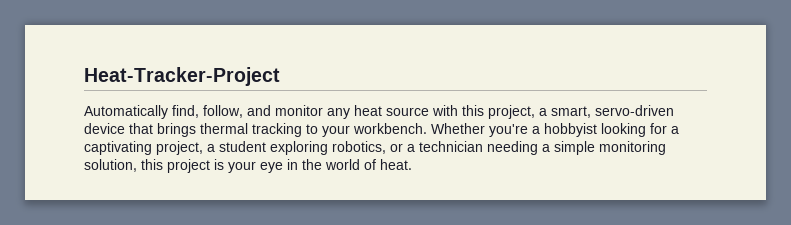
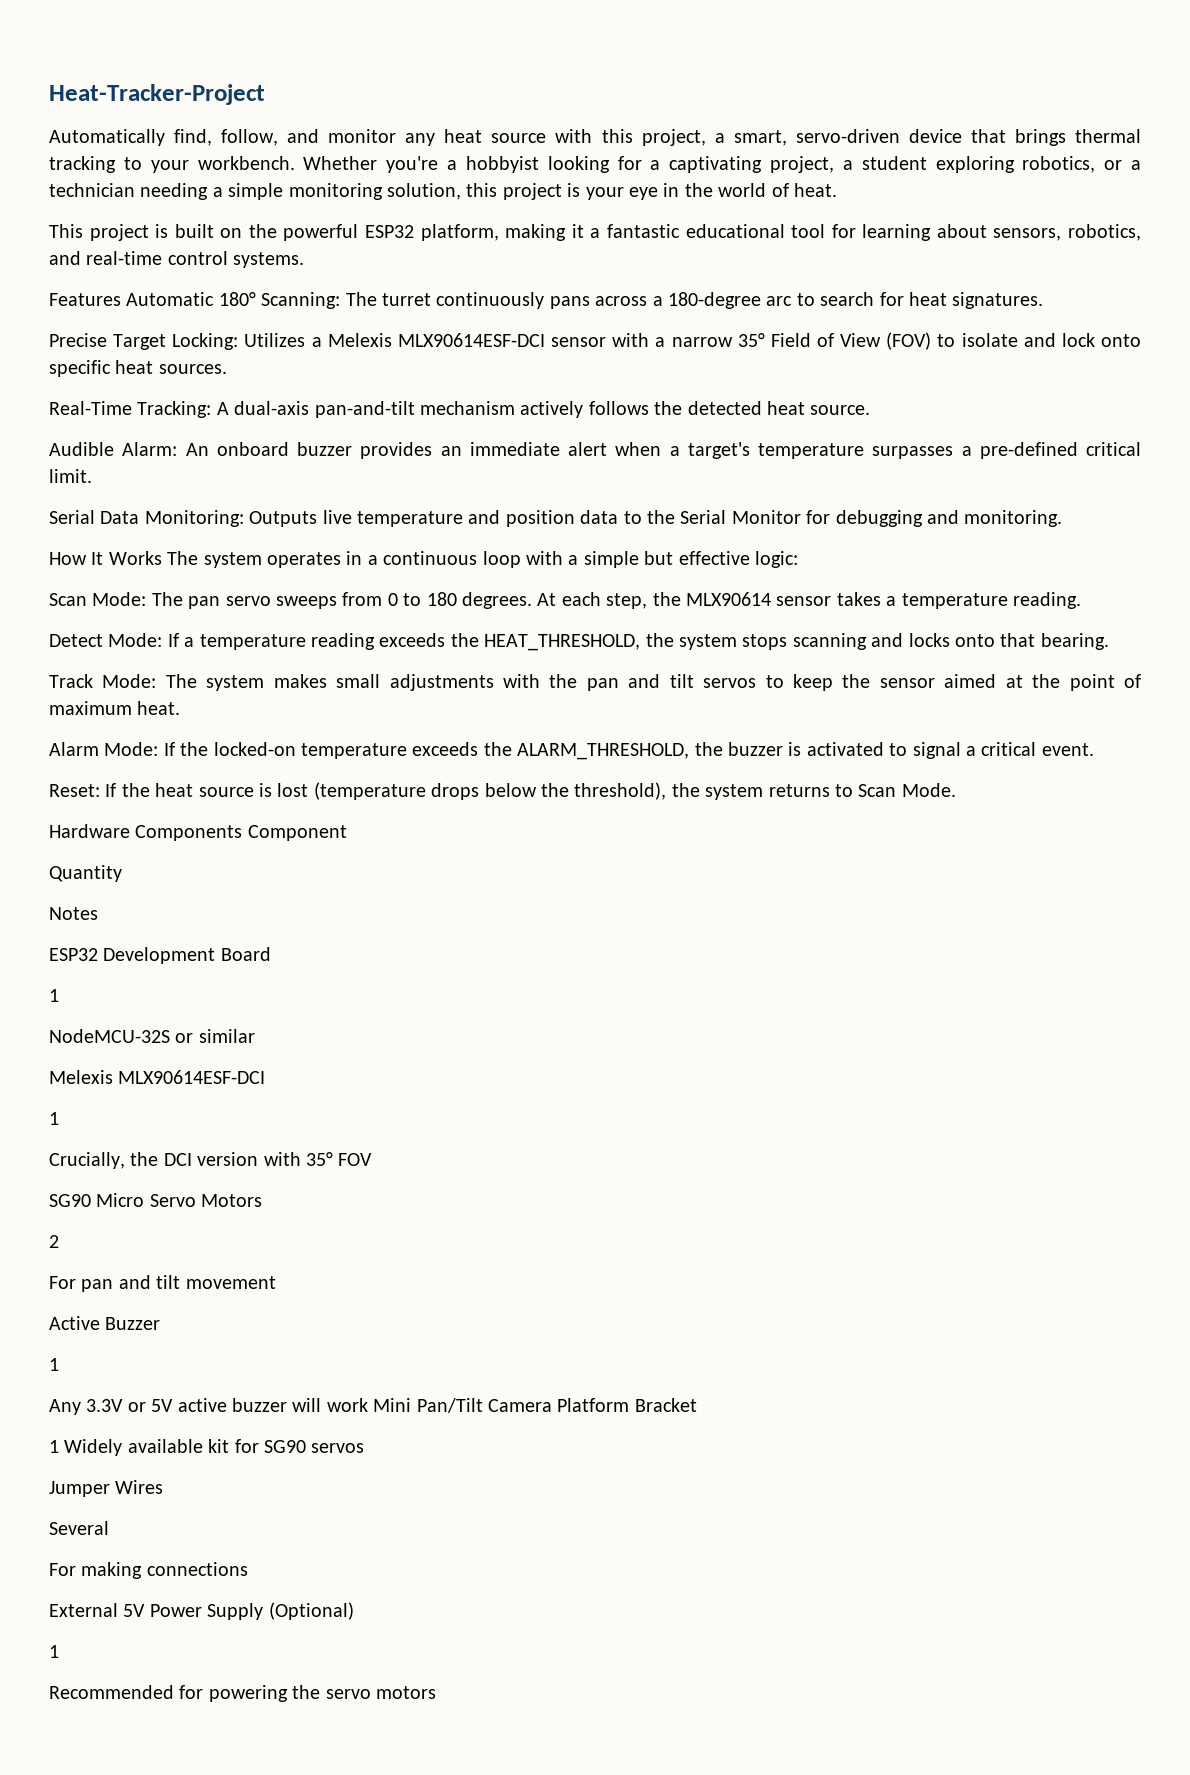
(412, 164) none -> [49,224,1141,241] [49,251,305,268] [49,292,1044,309] [49,332,1141,350] [49,360,227,377] [49,401,871,418] [49,442,1141,459] [49,469,92,483] [49,510,1063,527] [49,551,798,568] [49,592,1081,609] [49,633,1109,651] [49,674,1142,691] [49,701,181,715] [49,742,1094,760] [49,782,956,800] [49,824,347,841] [49,865,122,882] [49,907,98,920] [49,947,271,964] [49,989,59,1002] [49,1029,255,1043] [49,1070,266,1084] [49,1112,59,1125] [49,1152,373,1169] [49,1193,263,1207] [49,1235,59,1248] [49,1275,276,1292] [49,1316,161,1330] [49,1358,59,1371] [49,1398,697,1415] [49,1439,365,1456] [49,1480,164,1497] [49,1521,109,1535] [49,1562,248,1579] [49,1602,354,1620] [49,1645,59,1658] [49,1685,436,1702] // This project is built on the powerful ESP32 platform, making it a fantastic educational tool for learning about sensors, robotics, and real-time control systems. // Features Automatic 180° Scanning: The turret continuously pans across a 180-degree arc to search for heat signatures. // Precise Target Locking: Utilizes a Melexis MLX90614ESF-DCI sensor with a narrow 35° Field of View (FOV) to isolate and lock onto specific heat sources. // Real-Time Tracking: A dual-axis pan-and-tilt mechanism actively follows the detected heat source. // Audible Alarm: An onboard buzzer provides an immediate alert when a target's temperature surpasses a pre-defined critical limit. // Serial Data Monitoring: Outputs live temperature and position data to the Serial Monitor for debugging and monitoring. // How It Works The system operates in a continuous loop with a simple but effective logic: // Scan Mode: The pan servo sweeps from 0 to 180 degrees. At each step, the MLX90614 sensor takes a temperature reading. // Detect Mode: If a temperature reading exceeds the HEAT_THRESHOLD, the system stops scanning and locks onto that bearing. // Track Mode: The system makes small adjustments with the pan and tilt servos to keep the sensor aimed at the point of maximum heat. // Alarm Mode: If the locked-on temperature exceeds the ALARM_THRESHOLD, the buzzer is activated to signal a critical event. // Reset: If the heat source is lost (temperature drops below the threshold), the system returns to Scan Mode. // Hardware Components Component // Quantity // Notes // ESP32 Development Board // 1 // NodeMCU-32S or similar // Melexis MLX90614ESF-DCI // 1 // Crucially, the DCI version with 35° FOV // SG90 Micro Servo Motors // 2 // For pan and tilt movement // Active Buzzer // 1 // Any 3.3V or 5V active buzzer will work Mini Pan/Tilt Camera Platform Bracket // 1 Widely available kit for SG90 servos // Jumper Wires // Several // For making connections // External 5V Power Supply (Optional) // 1 // Recommended for powering the servo motors

